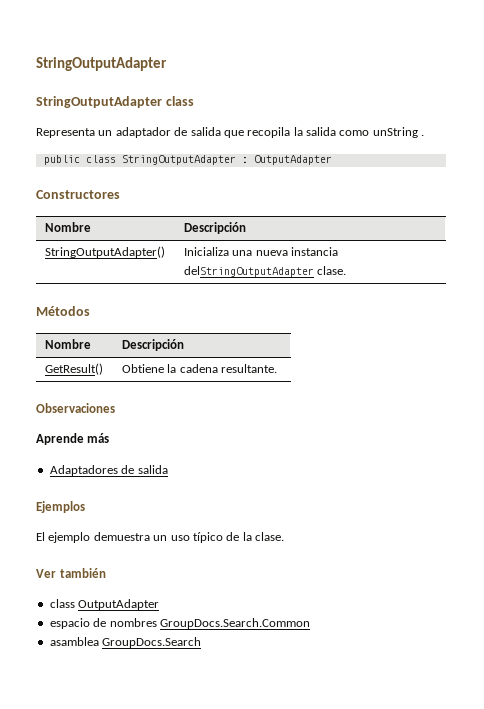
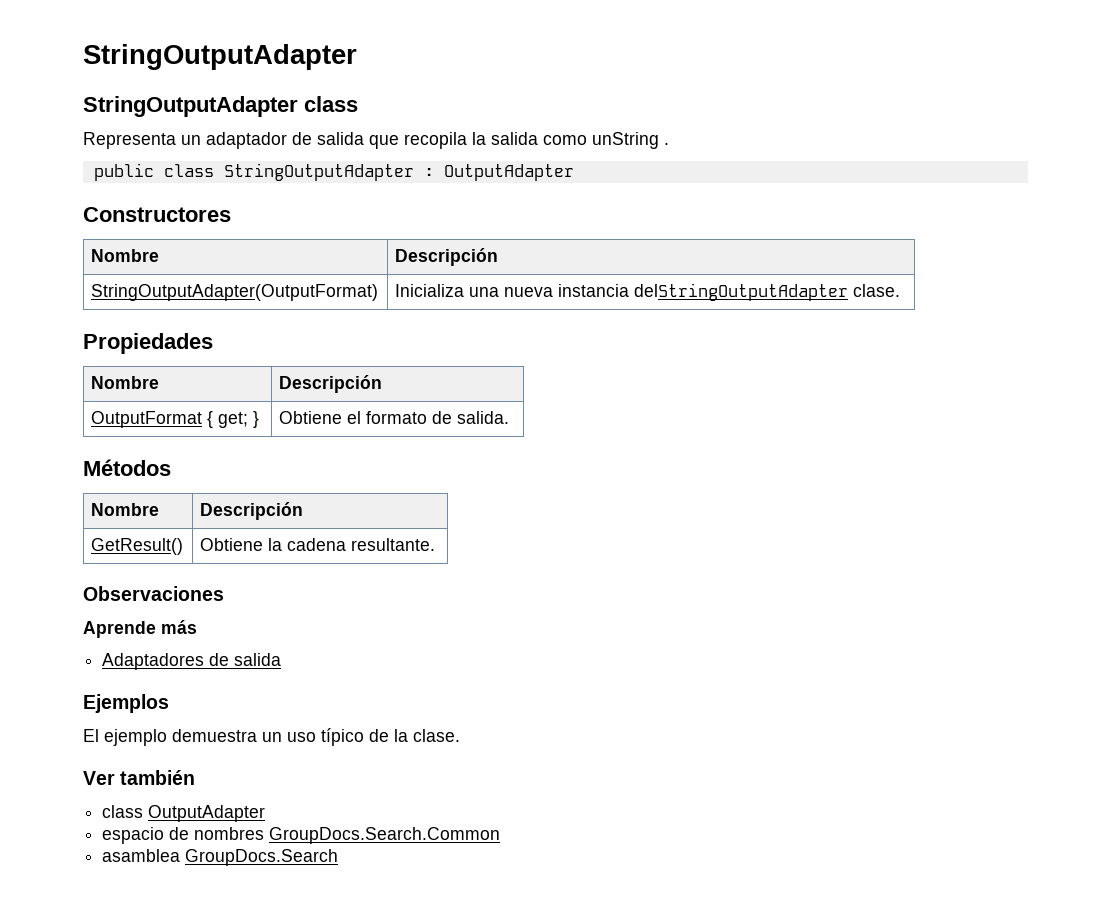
[45,246,166,258] StringOutputAdapter() -> [91,284,379,301] StringOutputAdapter(OutputFormat)
(347, 270) none -> [83,333,213,354] [91,376,160,389] [279,375,383,393] [91,411,260,428] [279,411,510,424] // Propiedades // Nombre | Descripción // OutputFormat { get; } | Obtiene el formato de salida.

